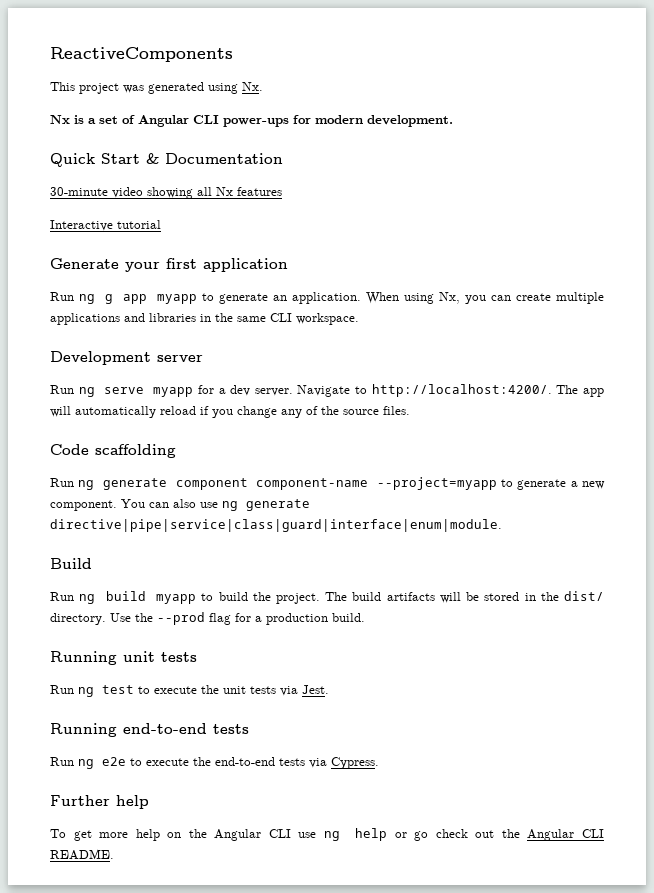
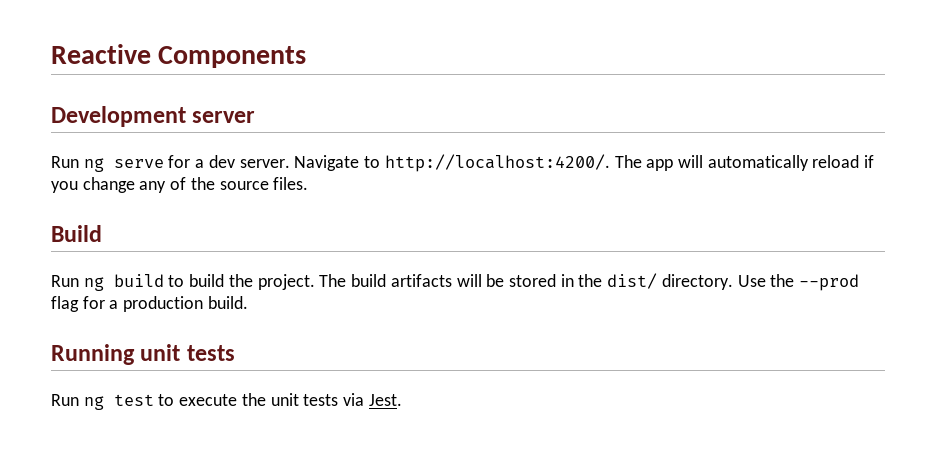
[50,47,233,62] [50,82,263,94] [50,115,453,127] [50,153,283,167] [50,187,282,199] [50,220,161,231] [50,258,288,272] [50,292,604,304] [50,313,359,325] ReactiveComponents // This project was generated using Nx. // Nx is a set of Angular CLI power-ups for modern development. // Quick Start & Documentation // 30-minute video showing all Nx features // Interactive tutorial // Generate your first application // Run ng g app myapp to generate an application. When using Nx, you can create multiple applications and libraries in the same CLI workspace. -> [51,44,307,68] Reactive Components
[153,387,194,397] myapp -> (164, 163) none
[50,444,176,458] [50,477,605,490] [50,499,310,511] [50,519,502,532] // Code scaffolding // Run ng generate component component-name --project=myapp to generate a new component. You can also use ng generate directive|pipe|service|class|guard|interface|enum|module. -> (309, 183) none
[156,594,197,604] myapp -> (164, 280) none
[50,723,249,737] [50,757,379,769] [50,795,149,809] [50,828,604,841] [50,849,114,860] // Running end-to-end tests // Run ng e2e to execute the end-to-end tests via Cypress. // Further help // To get more help on the Angular CLI use ng help or go check out the Angular CLI README. -> (402, 400) none

